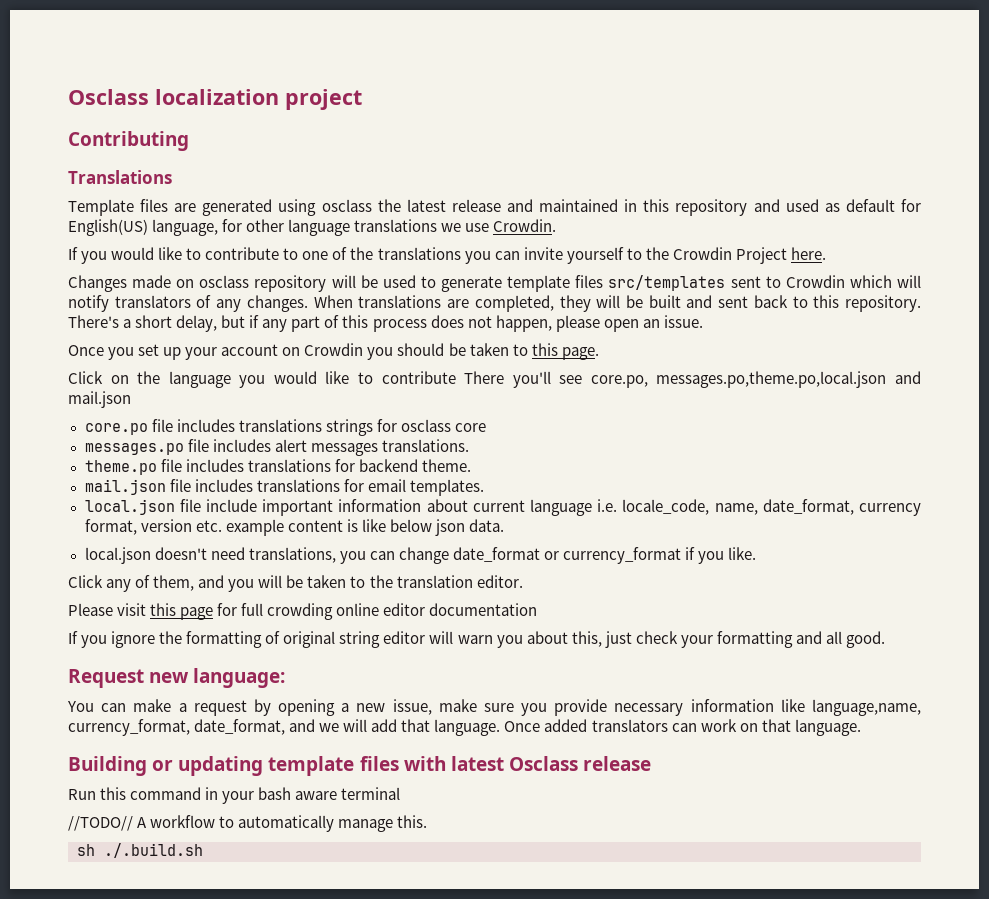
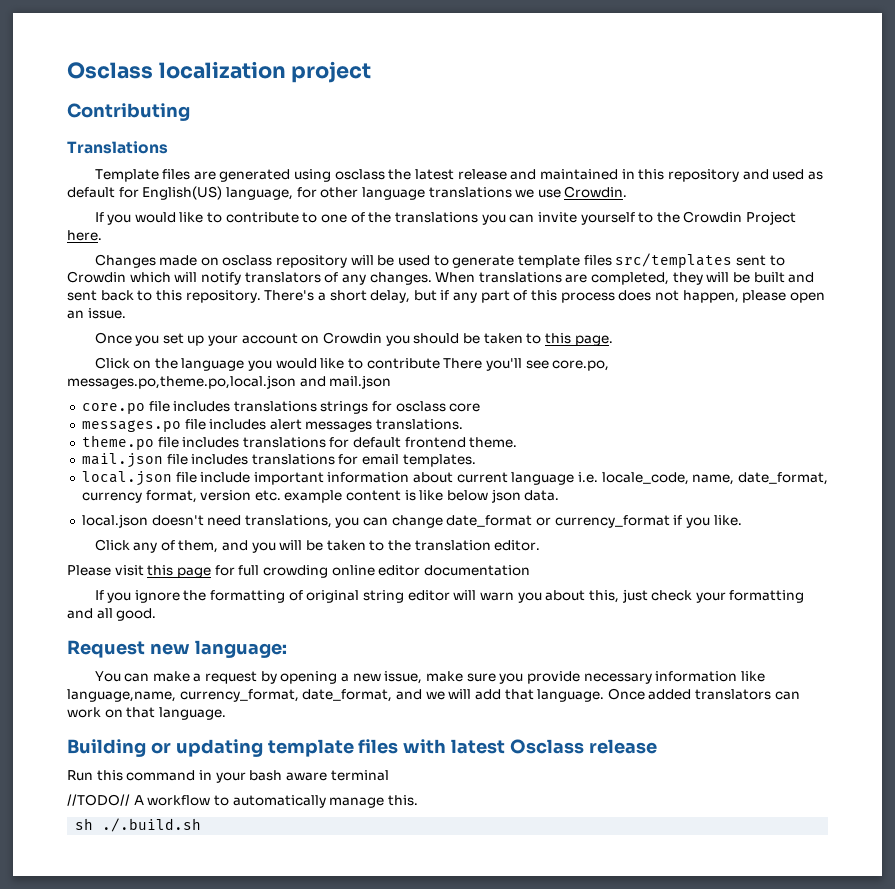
[358,459,418,472] backend -> [353,437,466,448] default frontend

